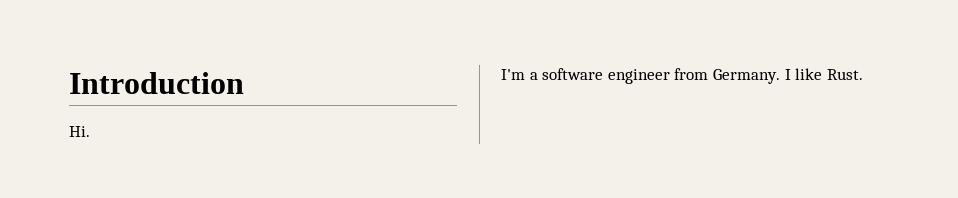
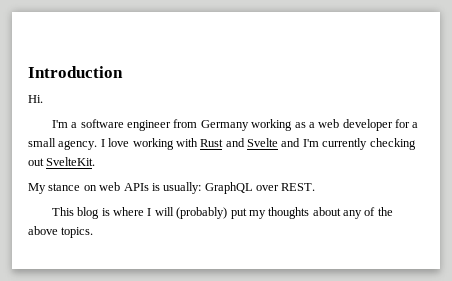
[712,68,863,84] Germany. I like Rust. -> [200,119,419,131] [28,138,416,150] [28,157,96,166] [28,182,316,194] [51,207,393,219] [28,226,94,238] Germany working as a web developer for a small agency. I love working with Rust and Svelte and I'm currently checking out SvelteKit. // My stance on web APIs is usually: GraphQL over REST. // This blog is where I will (probably) put my thoughts about any of the above topics.

